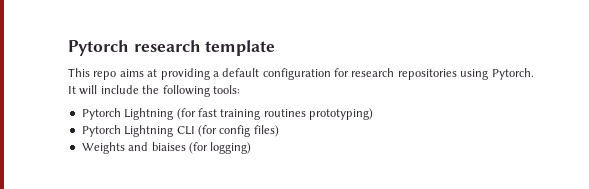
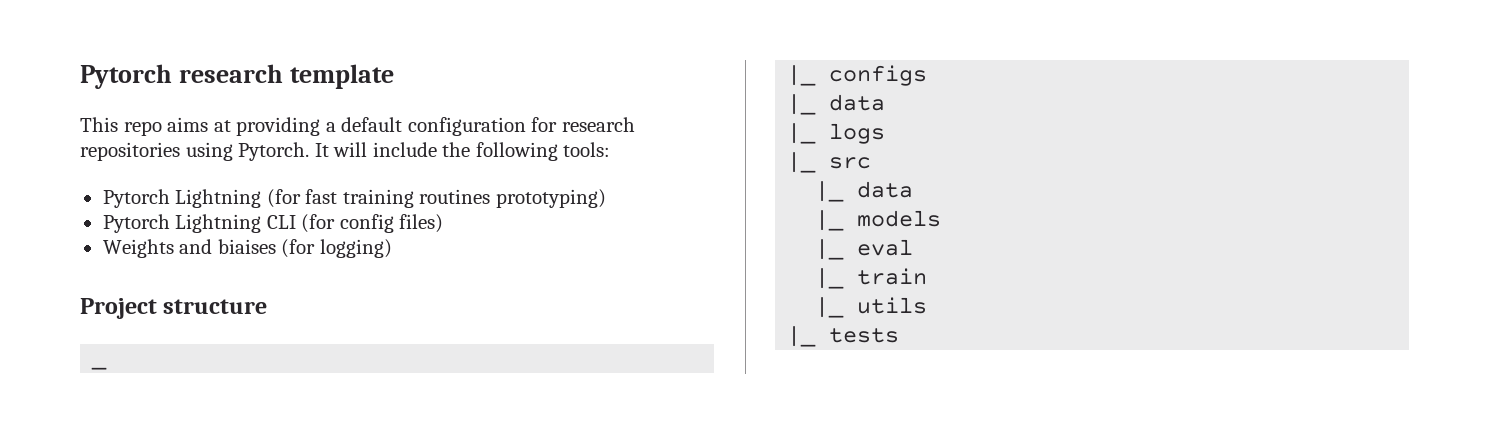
(252, 148) none -> [80,298,268,319] [91,365,108,370] [787,65,928,86] [787,94,886,115] [787,123,886,144] [787,152,872,173] [815,181,914,202] [815,210,942,231] [815,239,914,260] [815,268,928,289] [815,297,928,318] [787,326,900,347] // Project structure // _ // |_ configs // |_ data // |_ logs // |_ src // |_ data // |_ models // |_ eval // |_ train // |_ utils // |_ tests

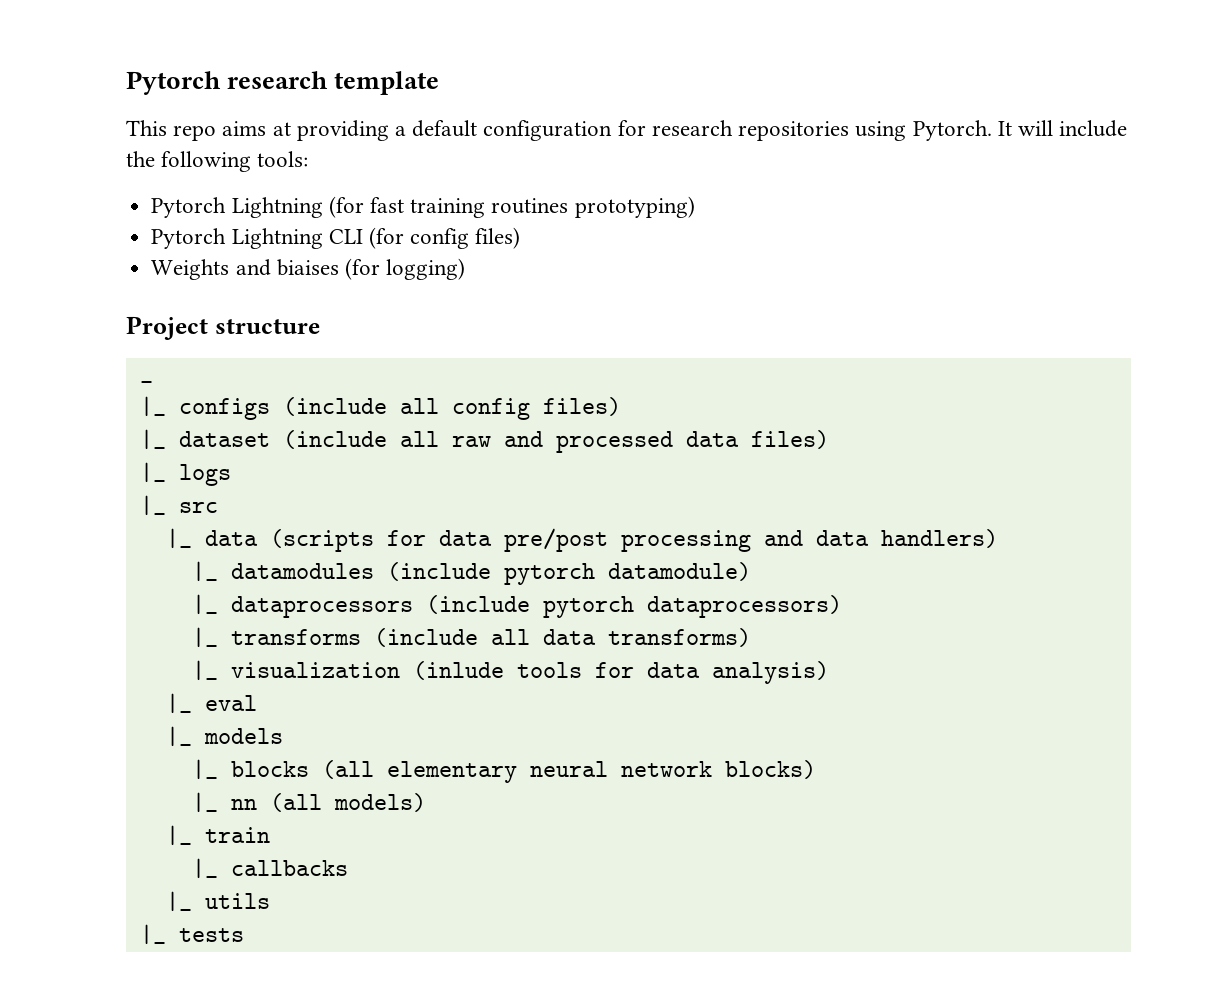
[787,94,886,115] // |_ data -> [282,397,621,420] [139,429,829,453] (include all config files) // |_ dataset (include all raw and processed data files)
[815,210,942,231] [815,239,914,260] // |_ models // |_ eval -> [269,528,998,552] [191,561,751,585] [191,594,842,618] [191,627,751,648] [191,660,829,684] [165,693,257,714] [165,726,283,747] [191,759,816,783] [191,792,426,813] (scripts for data pre/post processing and data handlers) // |_ datamodules (include pytorch datamodule) // |_ dataprocessors (include pytorch dataprocessors) // |_ transforms (include all data transforms) // |_ visualization (inlude tools for data analysis) // |_ eval // |_ models // |_ blocks (all elementary neural network blocks) // |_ nn (all models)
(928, 276) none -> [191,858,348,879] // |_ callbacks

